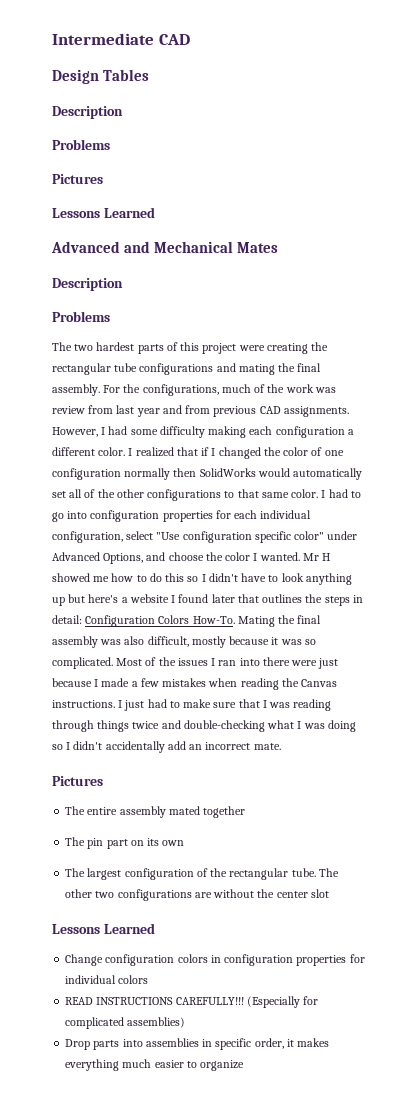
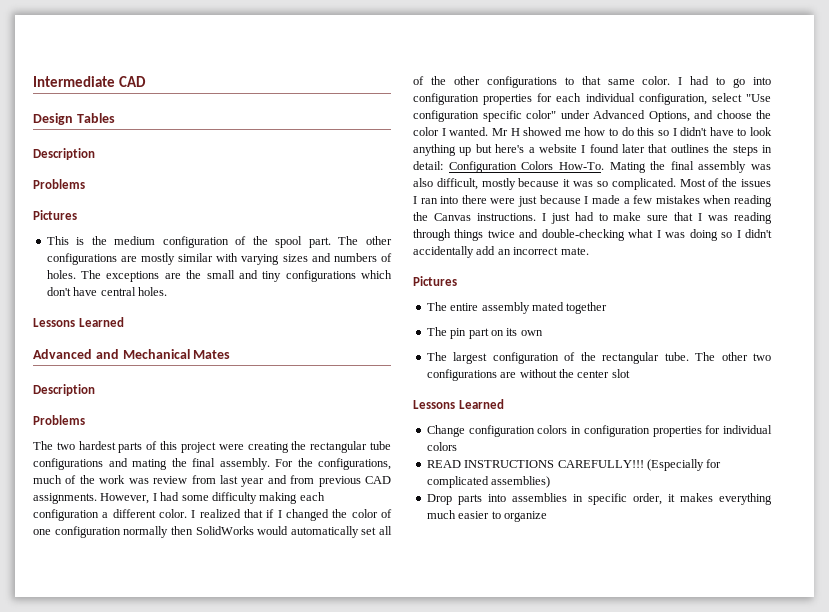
(103, 179) none -> [46,236,392,248] [46,253,393,265] [46,270,392,282] [46,287,167,296] // This is the medium configuration of the spool part. The other configurations are mostly similar with varying sizes and numbers of holes. The exceptions are the small and tiny configurations which don't have central holes.

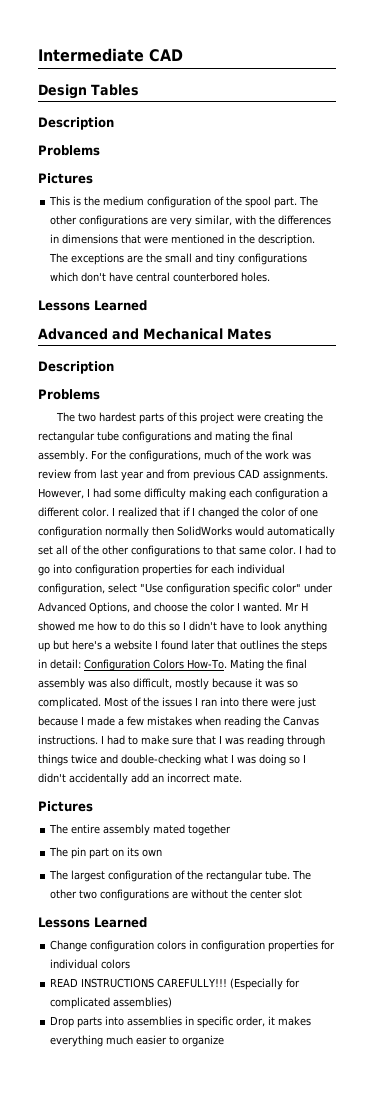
[141,253,393,265] [46,270,76,279] mostly similar with varying sizes and numbers of holes. -> [170,215,332,227] [50,234,316,246] very similar, with the differences in dimensions that were mentioned in the description.
(136, 291) none -> [173,272,239,282] counterbored
[550,213,570,224] just -> (104, 739) none

